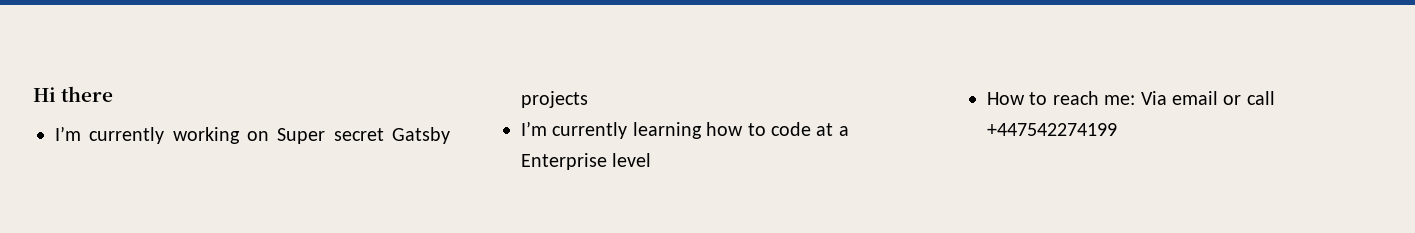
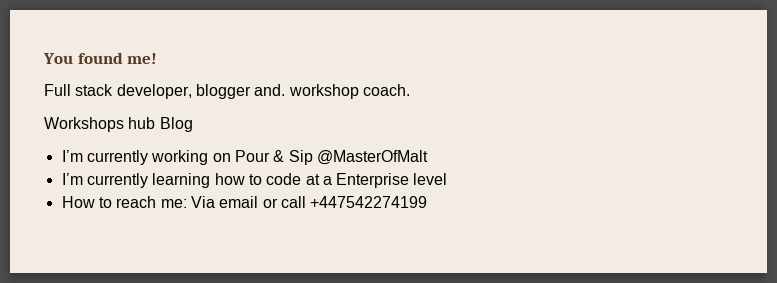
[33,86,114,102] Hi there -> [43,52,158,64] [44,84,410,99] [44,117,193,132] You found me! // Full stack developer, blogger and. workshop coach. // Workshops hub Blog
[277,127,450,144] [521,91,588,108] Super secret Gatsby projects -> [234,150,428,165] Pour & Sip @MasterOfMalt

